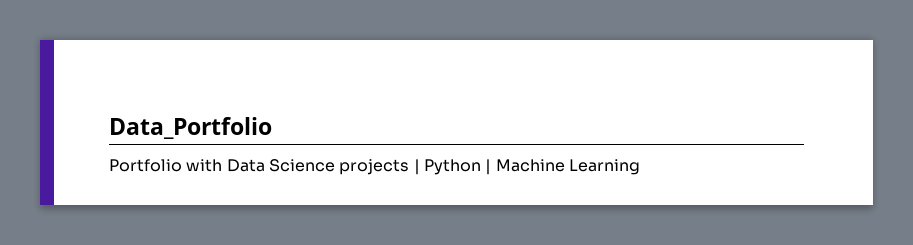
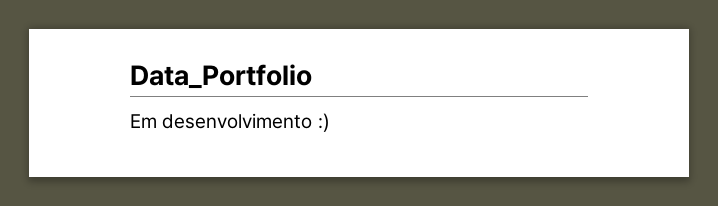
[109,159,640,175] Portfolio with Data Science projects | Python | Machine Learning -> [130,113,330,132] Em desenvolvimento :)

